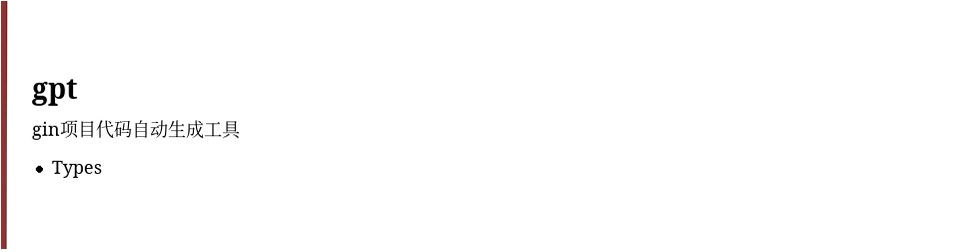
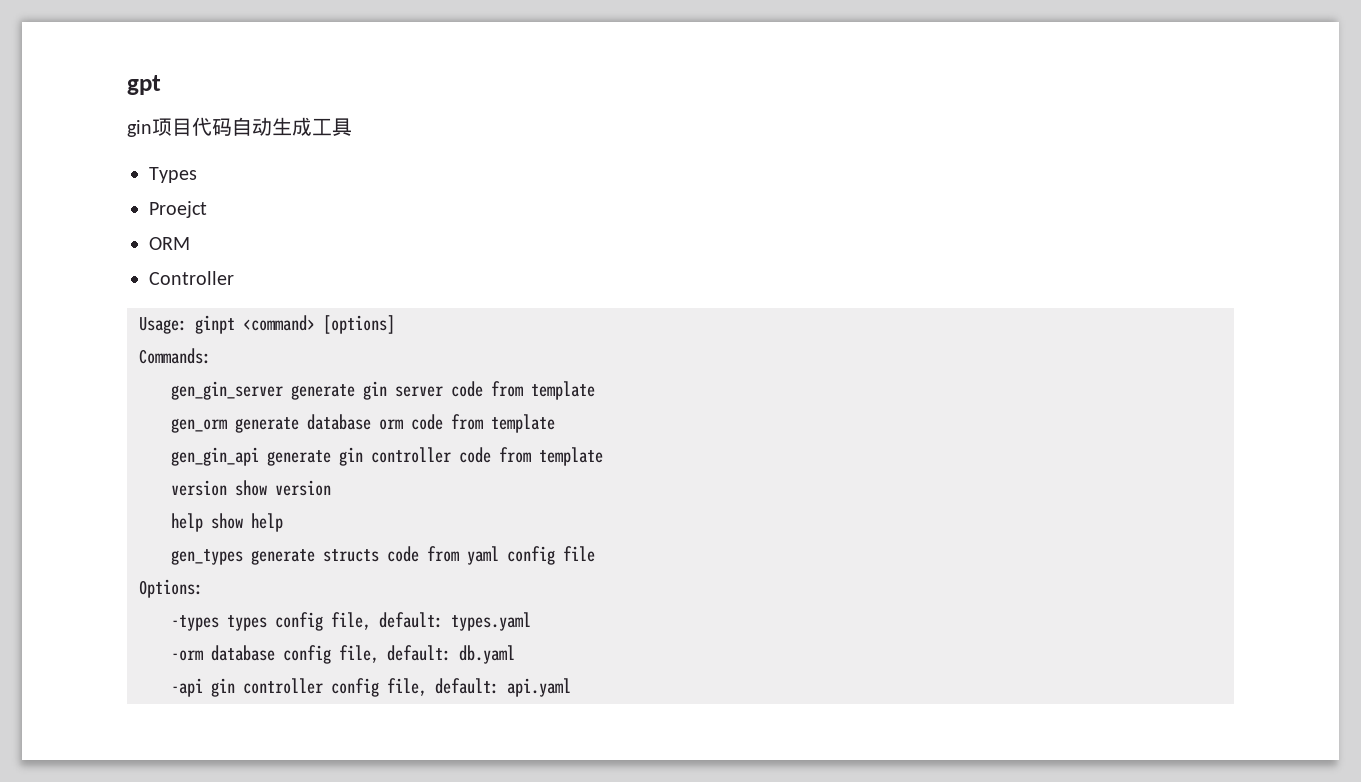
(102, 169) none -> [149,201,207,218] [149,237,190,250] [149,271,234,285] [139,315,395,334] [139,348,211,364] [171,381,595,400] [171,414,555,433] [171,447,603,466] [171,480,331,496] [171,513,283,532] [171,546,595,565] [139,579,203,598] [171,612,531,631] [171,645,515,664] [171,678,571,697] // Proejct // ORM // Controller // Usage: ginpt <command> [options] // Commands: // gen_gin_server generate gin server code from template // gen_orm generate database orm code from template // gen_gin_api generate gin controller code from template // version show version // help show help // gen_types generate structs code from yaml config file // Options: // -types types config file, default: types.yaml // -orm database config file, default: db.yaml // -api gin controller config file, default: api.yaml

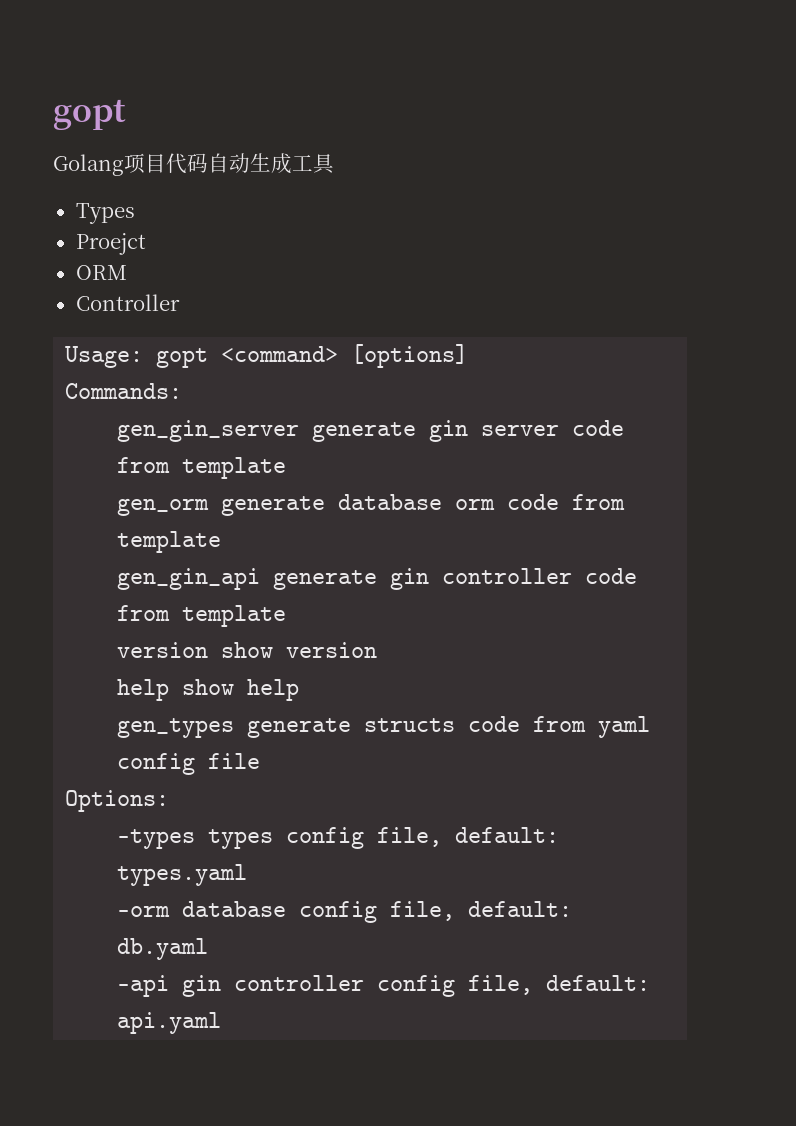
[127,75,161,95] [127,120,152,137] gpt // gin -> [53,99,126,130] [53,154,124,176] gopt // Golang
[195,315,235,334] ginpt -> [156,348,209,368] gopt

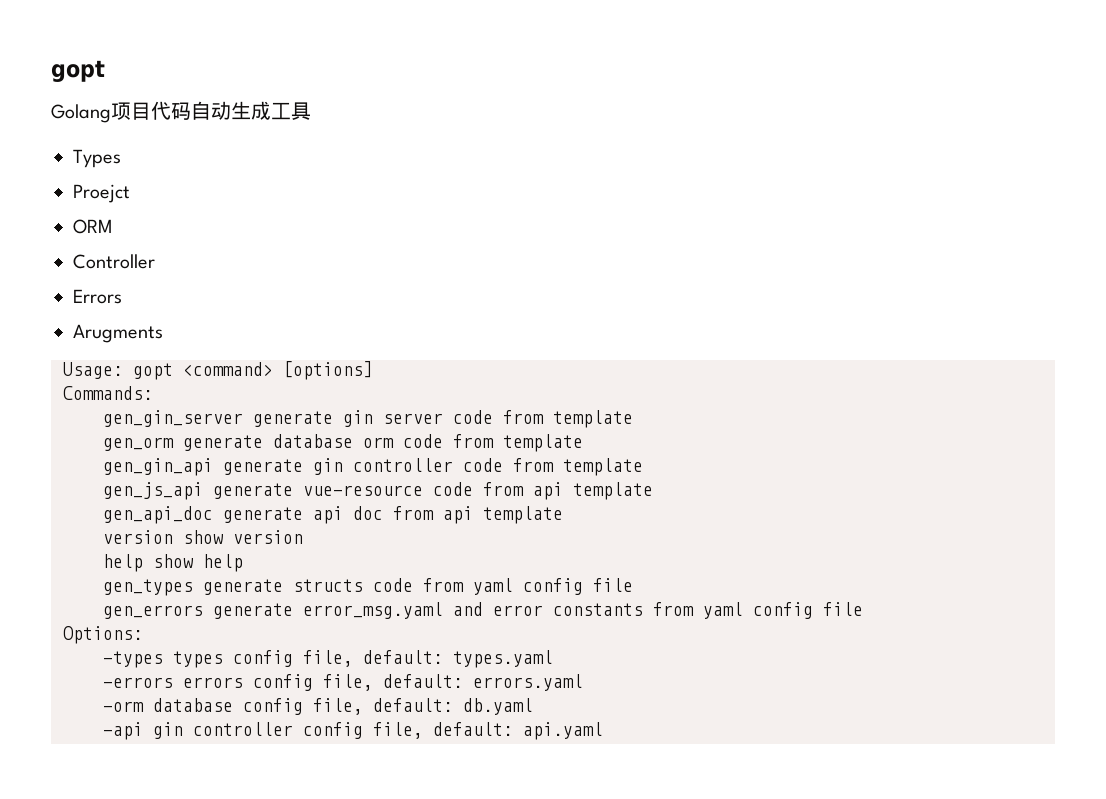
(180, 302) none -> [73,289,122,304] [73,324,163,343] // Errors // Arugments
(287, 616) none -> [103,482,653,500] [103,506,563,524] // gen_js_api generate vue-resource code from api template // gen_api_doc generate api doc from api template
(261, 761) none -> [103,602,863,619] // gen_errors generate error_msg.yaml and error constants from yaml config file
(248, 875) none -> [103,674,583,691] // -errors errors config file, default: errors.yaml

